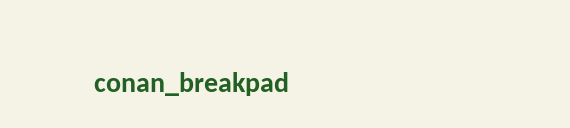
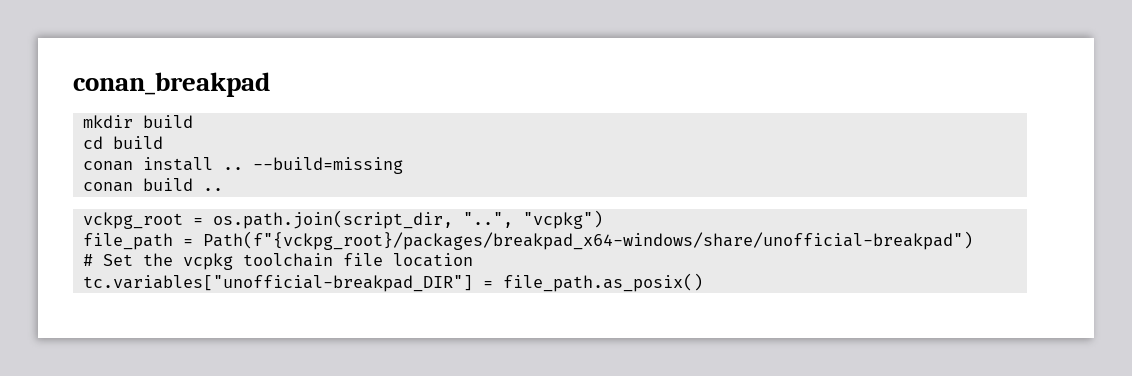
(289, 84) none -> [83,115,194,128] [83,136,164,149] [83,157,404,174] [83,178,224,192] [83,210,604,229] [83,231,974,250] [83,253,474,270] [83,273,704,292] // mkdir build // cd build // conan install .. --build=missing // conan build .. // vckpg_root = os.path.join(script_dir, "..", "vcpkg") // file_path = Path(f"{vckpg_root}/packages/breakpad_x64-windows/share/unofficial-breakpad") // # Set the vcpkg toolchain file location // tc.variables["unofficial-breakpad_DIR"] = file_path.as_posix()

